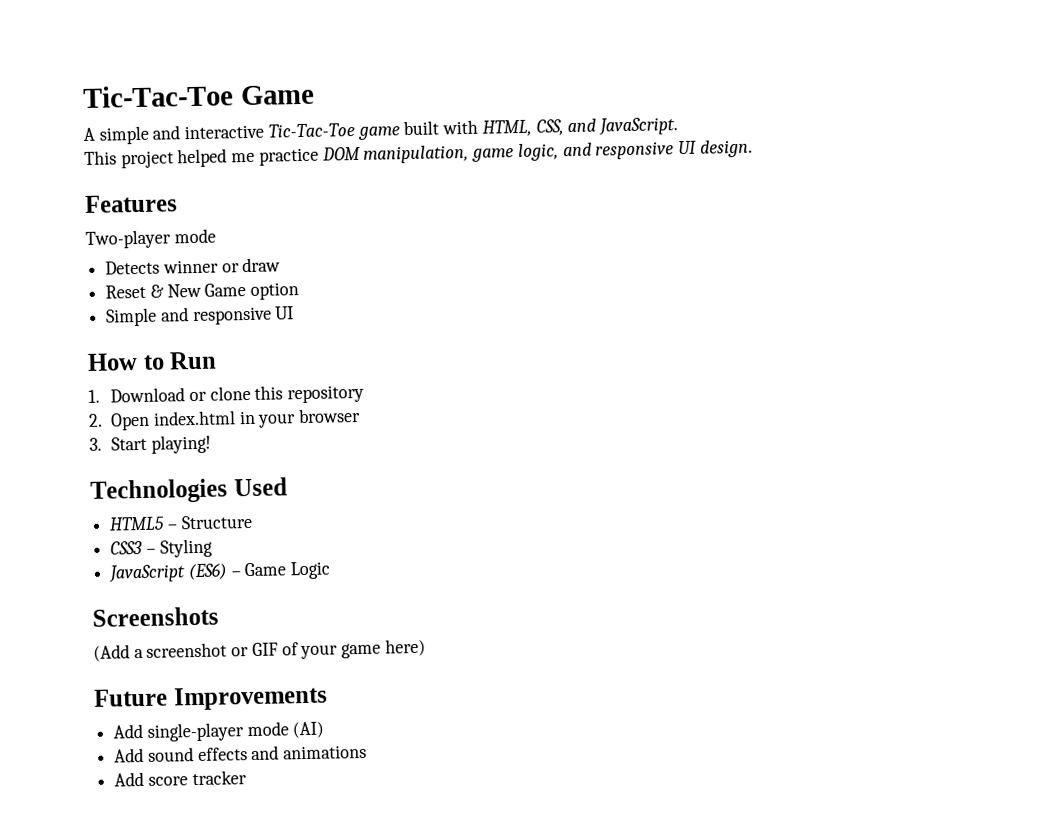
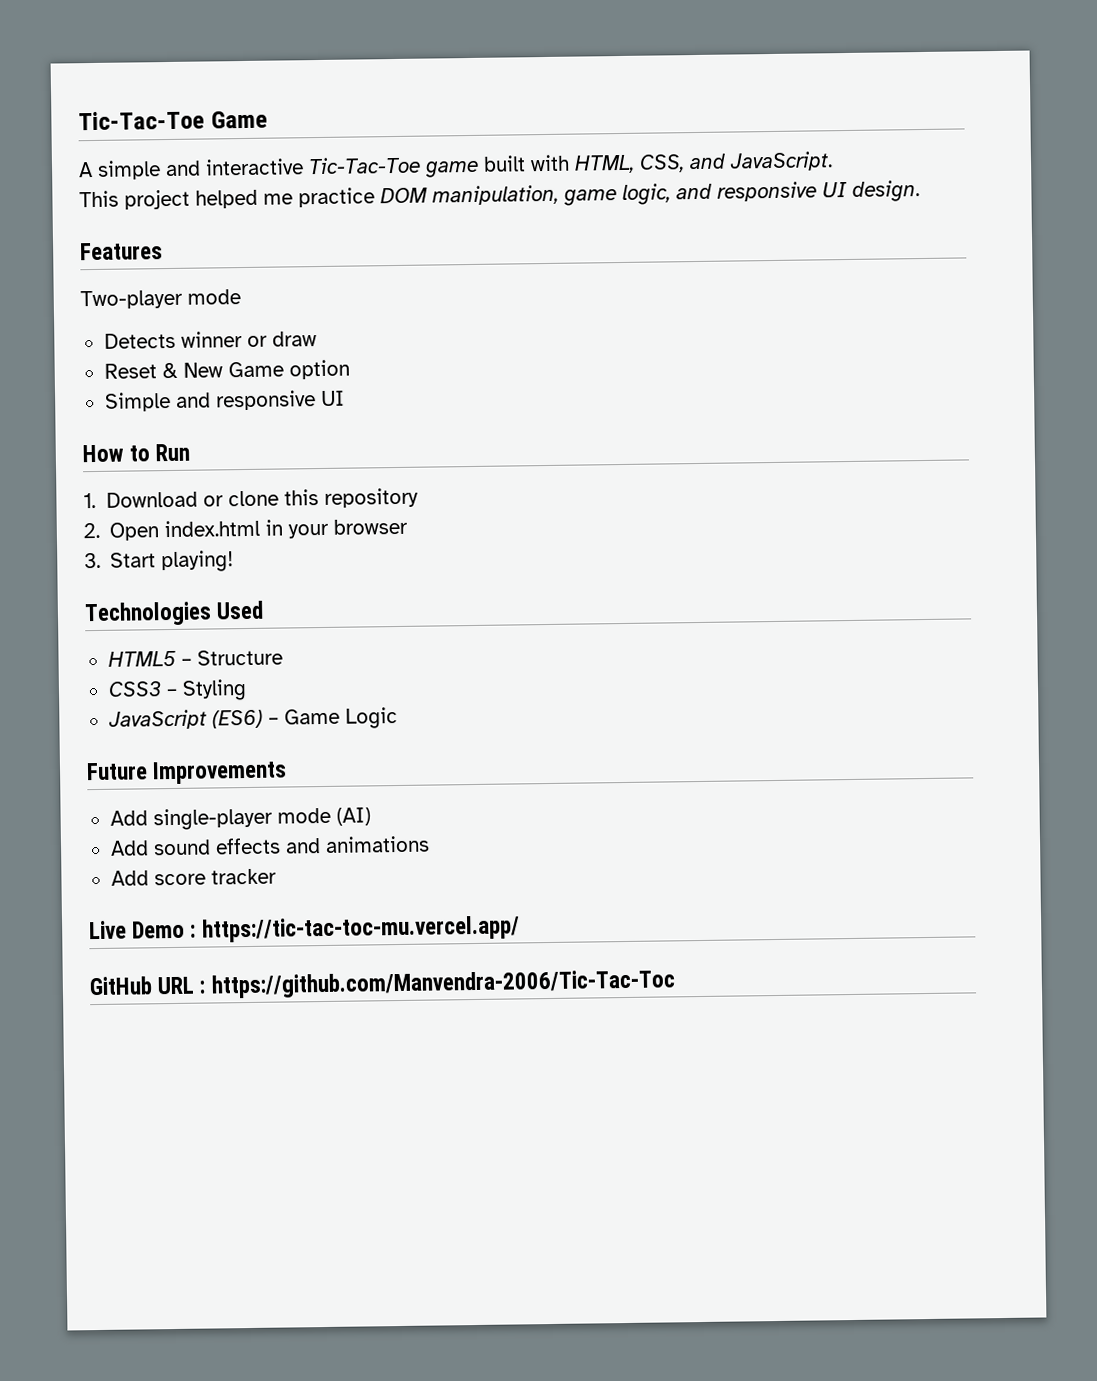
[92,606,219,627] [93,638,426,662] // Screenshots // (Add a screenshot or GIF of your game here) -> (398, 718) none
(247, 778) none -> [89,915,520,943] [89,969,676,999] // Live Demo : https://tic-tac-toc-mu.vercel.app/ // GitHub URL : https://github.com/Manvendra-2006/Tic-Tac-Toc

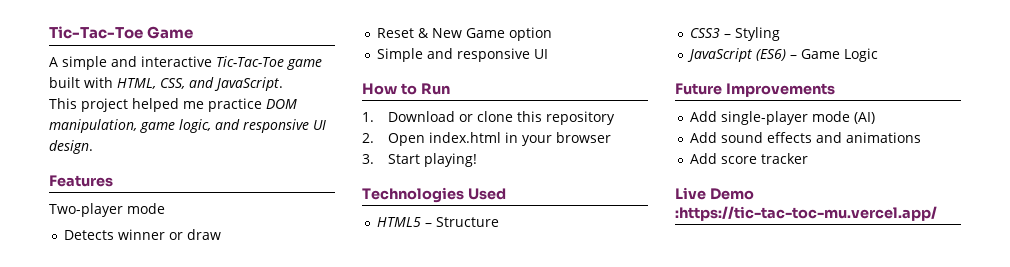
[190,915,520,943] [89,969,676,999] : https://tic-tac-toc-mu.vercel.app/ // GitHub URL : https://github.com/Manvendra-2006/Tic-Tac-Toc -> [675,206,937,221] :https://tic-tac-toc-mu.vercel.app/

